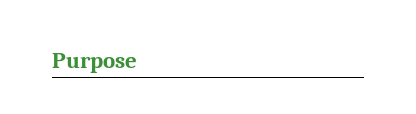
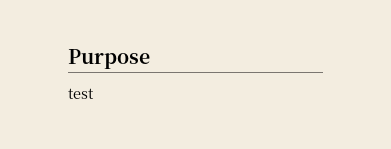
(137, 63) none -> [68,88,94,99] // test

